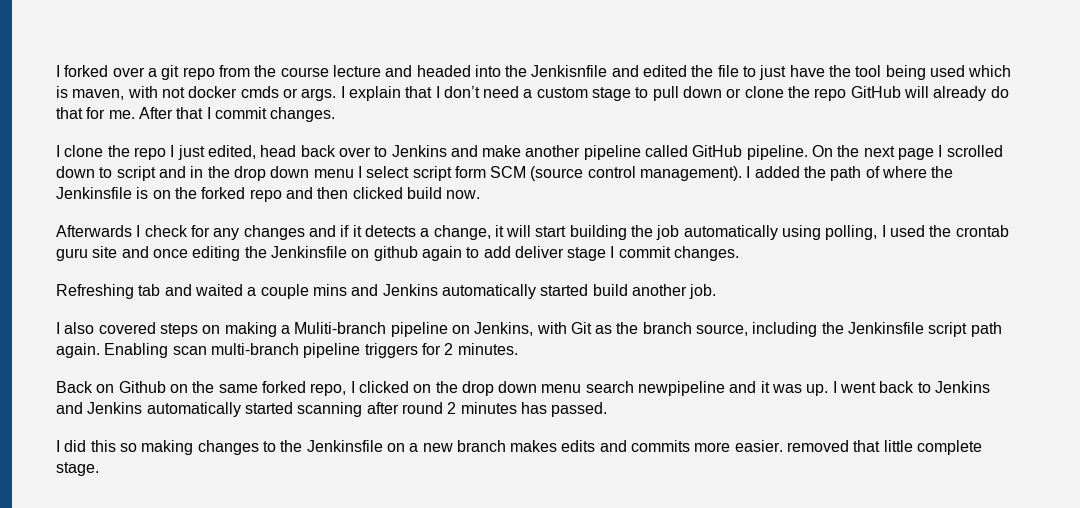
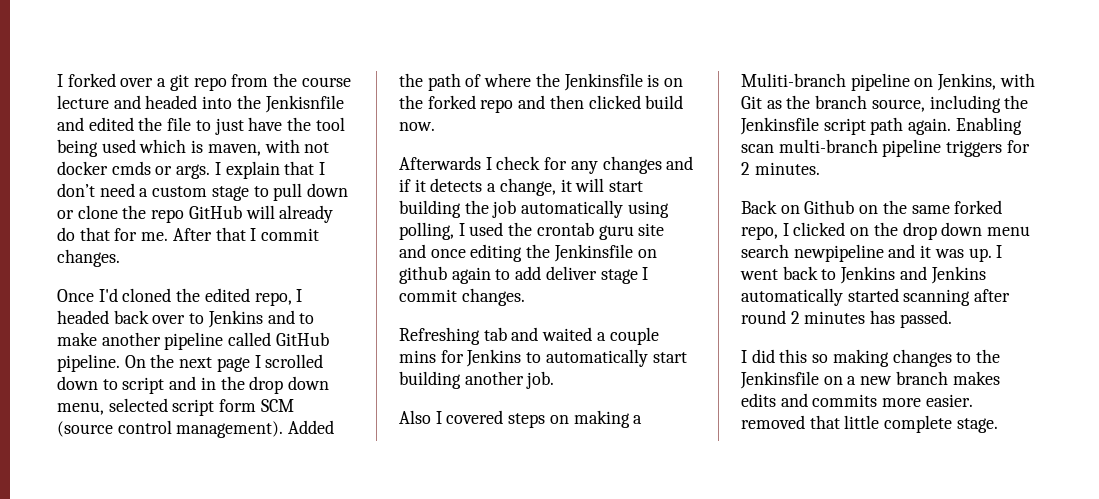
[56,145,297,160] I clone the repo I just edited, head -> [57,288,303,306] [57,310,109,324] Once I'd cloned the edited repo, I headed
(478, 151) none -> [299,313,315,324] to
[313,166,410,178] menu I select -> [57,398,168,415] menu, selected
[746,166,800,178] I added -> [288,420,335,434] Added
[351,284,628,299] and Jenkins automatically started build -> [440,349,687,367] [399,371,461,389] for Jenkins to automatically start building
[56,322,95,334] I also -> [399,410,442,424] Also I

